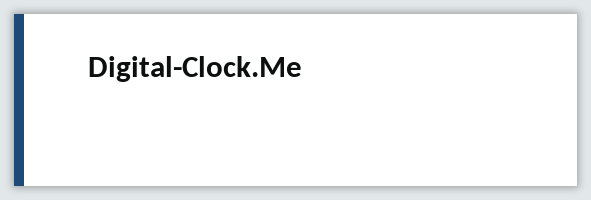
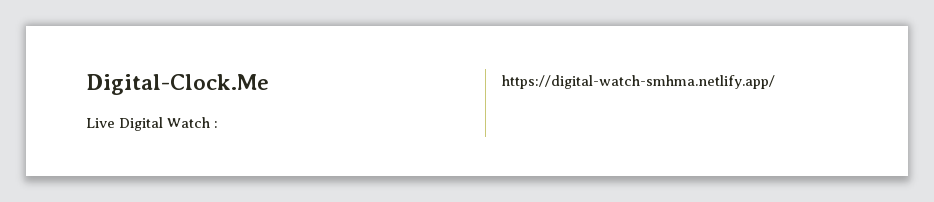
(302, 69) none -> [86,117,218,131] [502,75,775,89] // Live Digital Watch : https://digital-watch-smhma.netlify.app/

